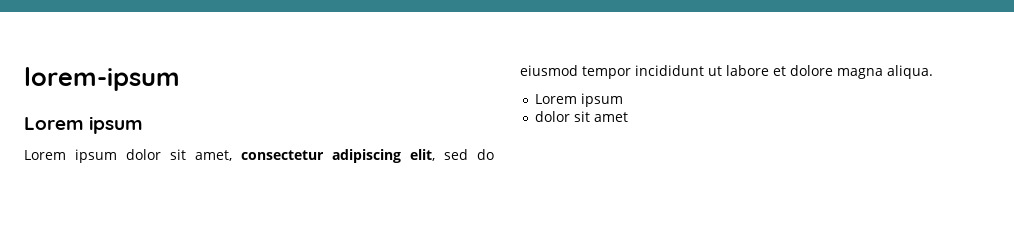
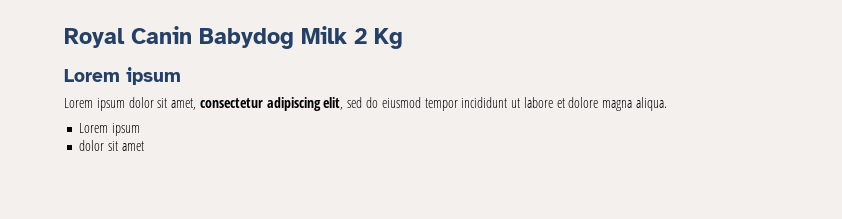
[24,67,180,91] lorem-ipsum -> [64,26,403,49] Royal Canin Babydog Milk 2 Kg

